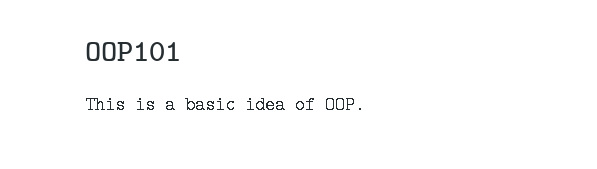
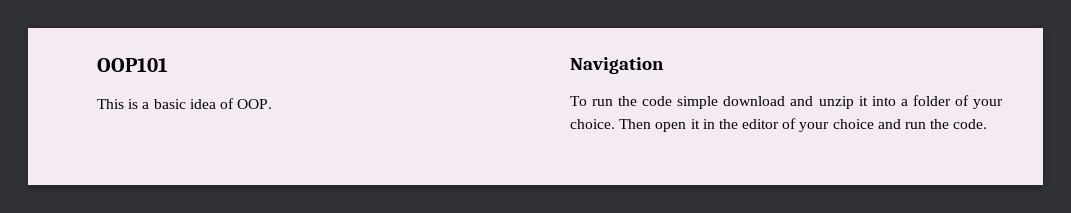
(365, 105) none -> [570,57,664,74] [570,95,1004,109] [570,118,988,132] // Navigation // To run the code simple download and unzip it into a folder of your choice. Then open it in the editor of your choice and run the code.

